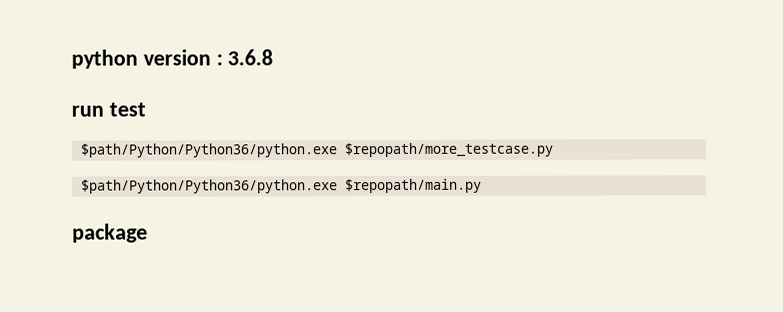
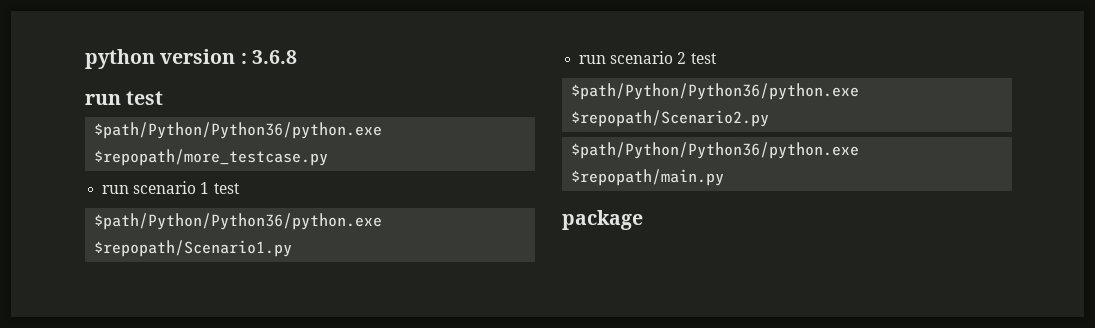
(554, 150) none -> [102,181,240,194] [94,213,383,230] [94,240,293,257] [579,51,717,64] [571,83,860,100] [571,110,770,127] // run scenario 1 test // $path/Python/Python36/python.exe $repopath/Scenario1.py // run scenario 2 test // $path/Python/Python36/python.exe $repopath/Scenario2.py

